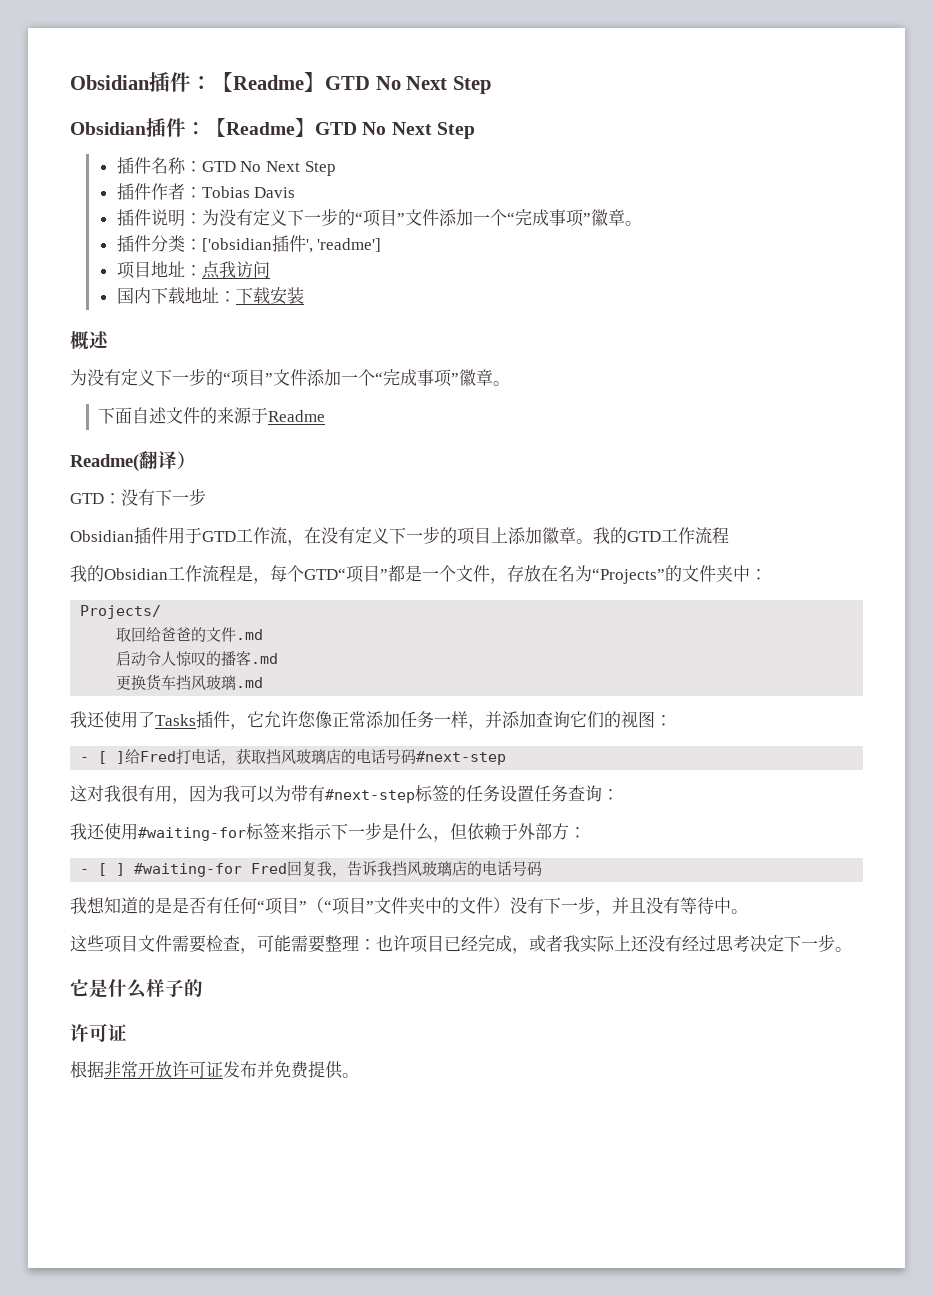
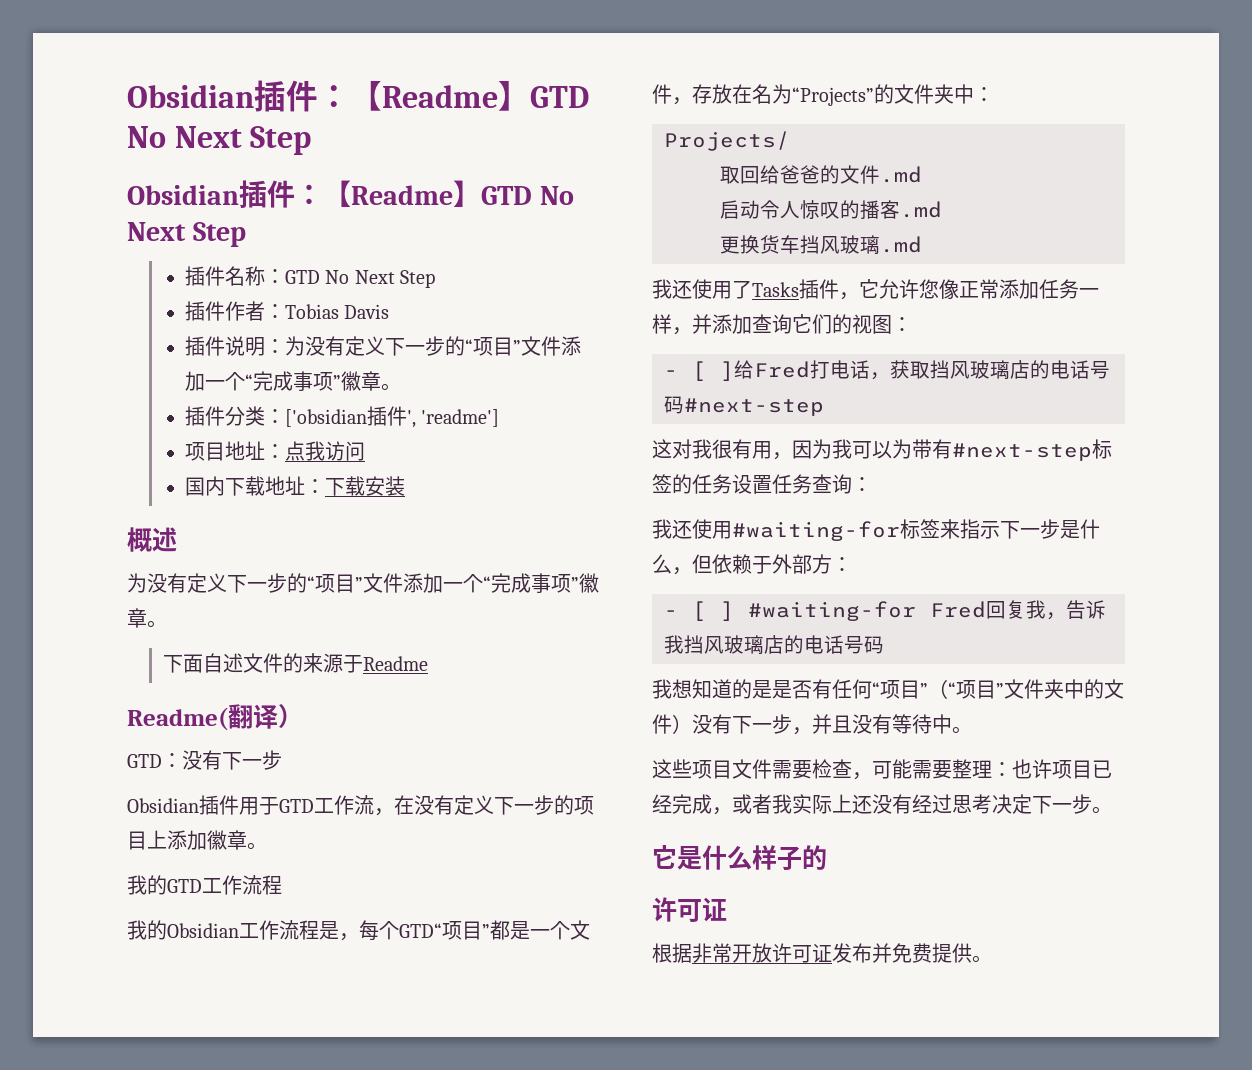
(593, 541) none -> (267, 846) //

